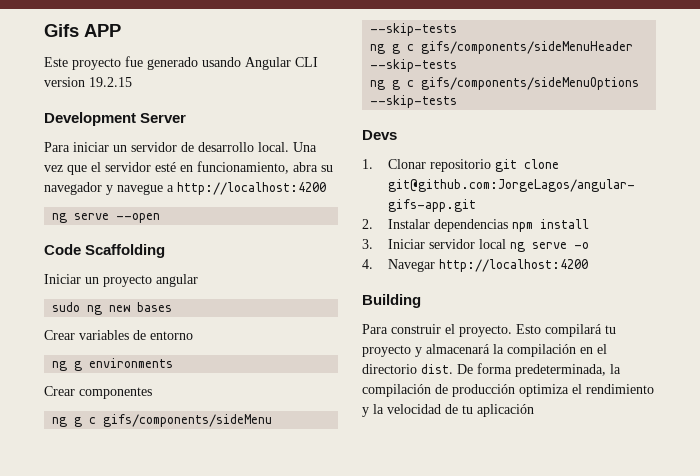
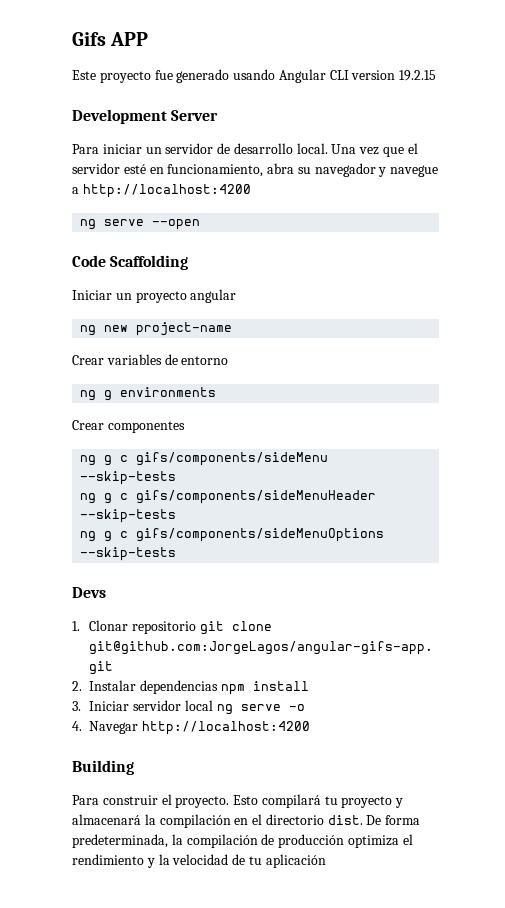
[52,302,81,312] sudo -> (237, 296) none
[137,302,173,312] bases -> [136,322,233,336] project-name

